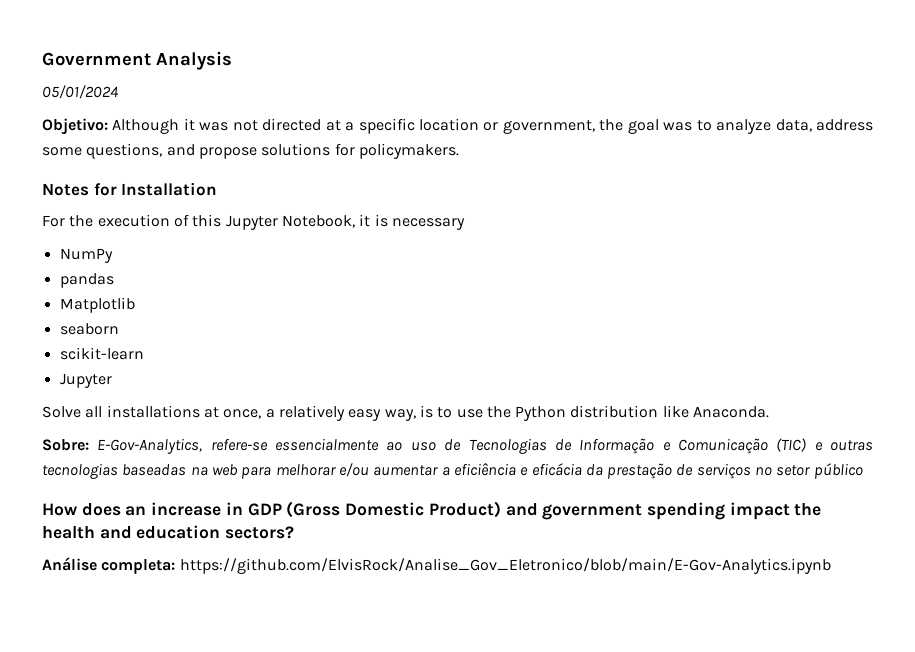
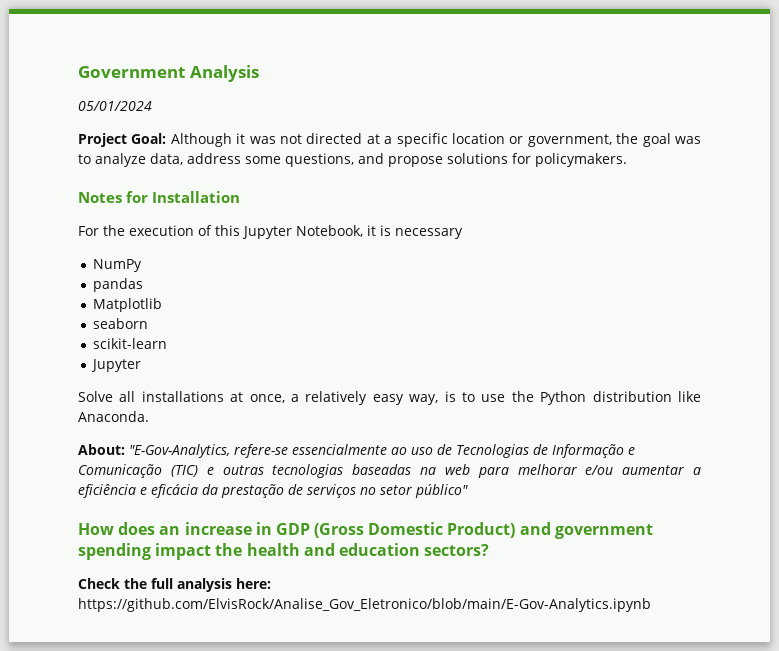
[42,118,108,135] Objetivo: -> [78,133,167,147] Project Goal:
[42,438,203,454] Sobre: E-Gov-Analytics, -> [78,444,230,458] About: "E-Gov-Analytics,
[813,463,863,479] público -> [415,484,468,498] público"
[42,557,176,574] Análise completa: -> [78,578,271,592] Check the full analysis here:

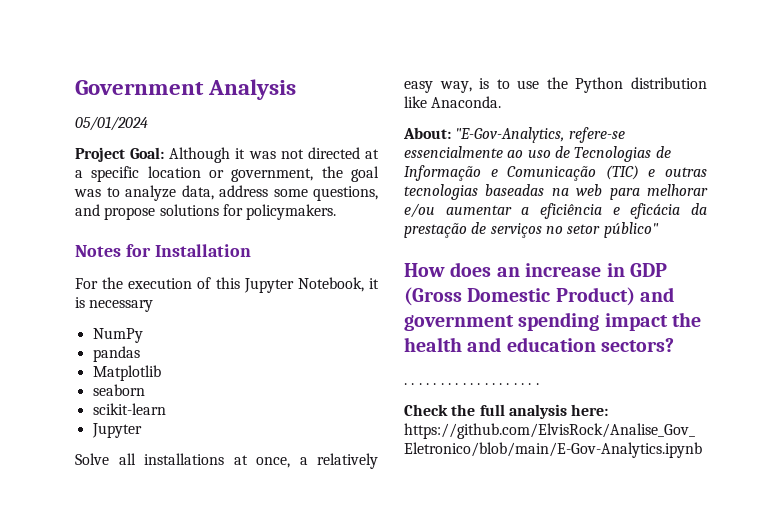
(490, 550) none -> [404,383,539,385] // . . . . . . . . . . . . . . . . . . .

